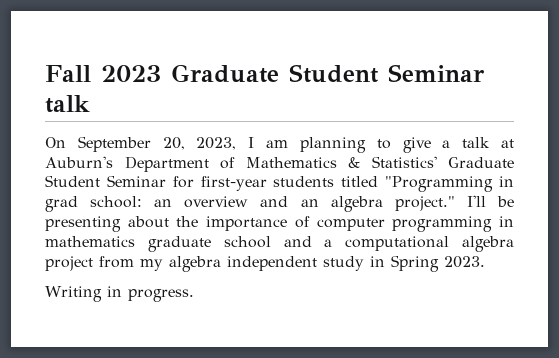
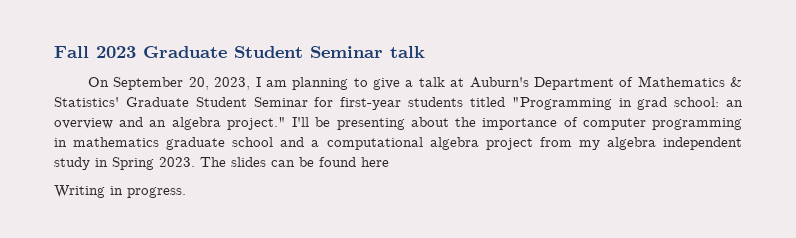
(485, 262) none -> [200,157,389,167] The slides can be found here

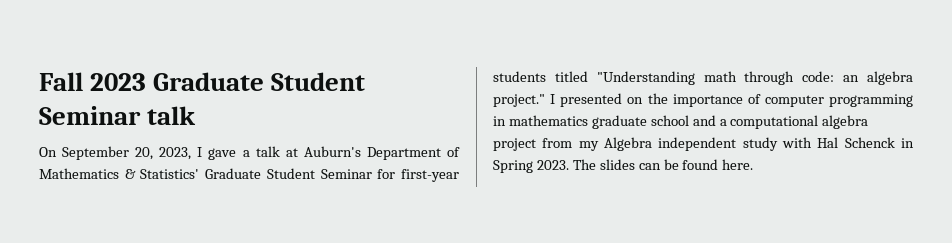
[265,77,401,90] am planning to give -> [208,148,237,160] gave
[511,97,743,110] [54,117,449,130] "Programming in grad school: an overview and an algebra project." I'll be presenting about -> [596,71,914,85] [493,93,644,107] "Understanding math through code: an algebra project." I presented on
[606,137,656,150] algebra -> [604,137,652,151] Algebra
(90, 163) none -> [782,137,895,148] with Hal Schenck
[361,157,389,167] [54,185,186,198] here // Writing in progress. -> [722,159,754,170] here.

